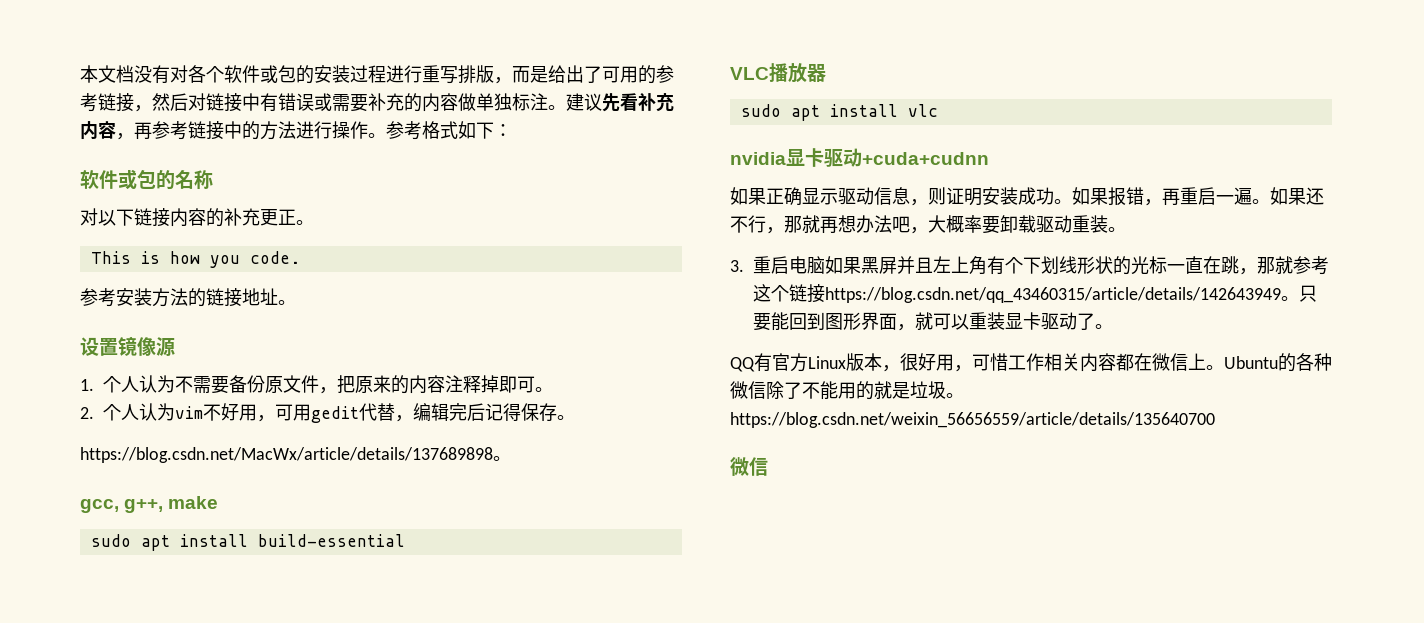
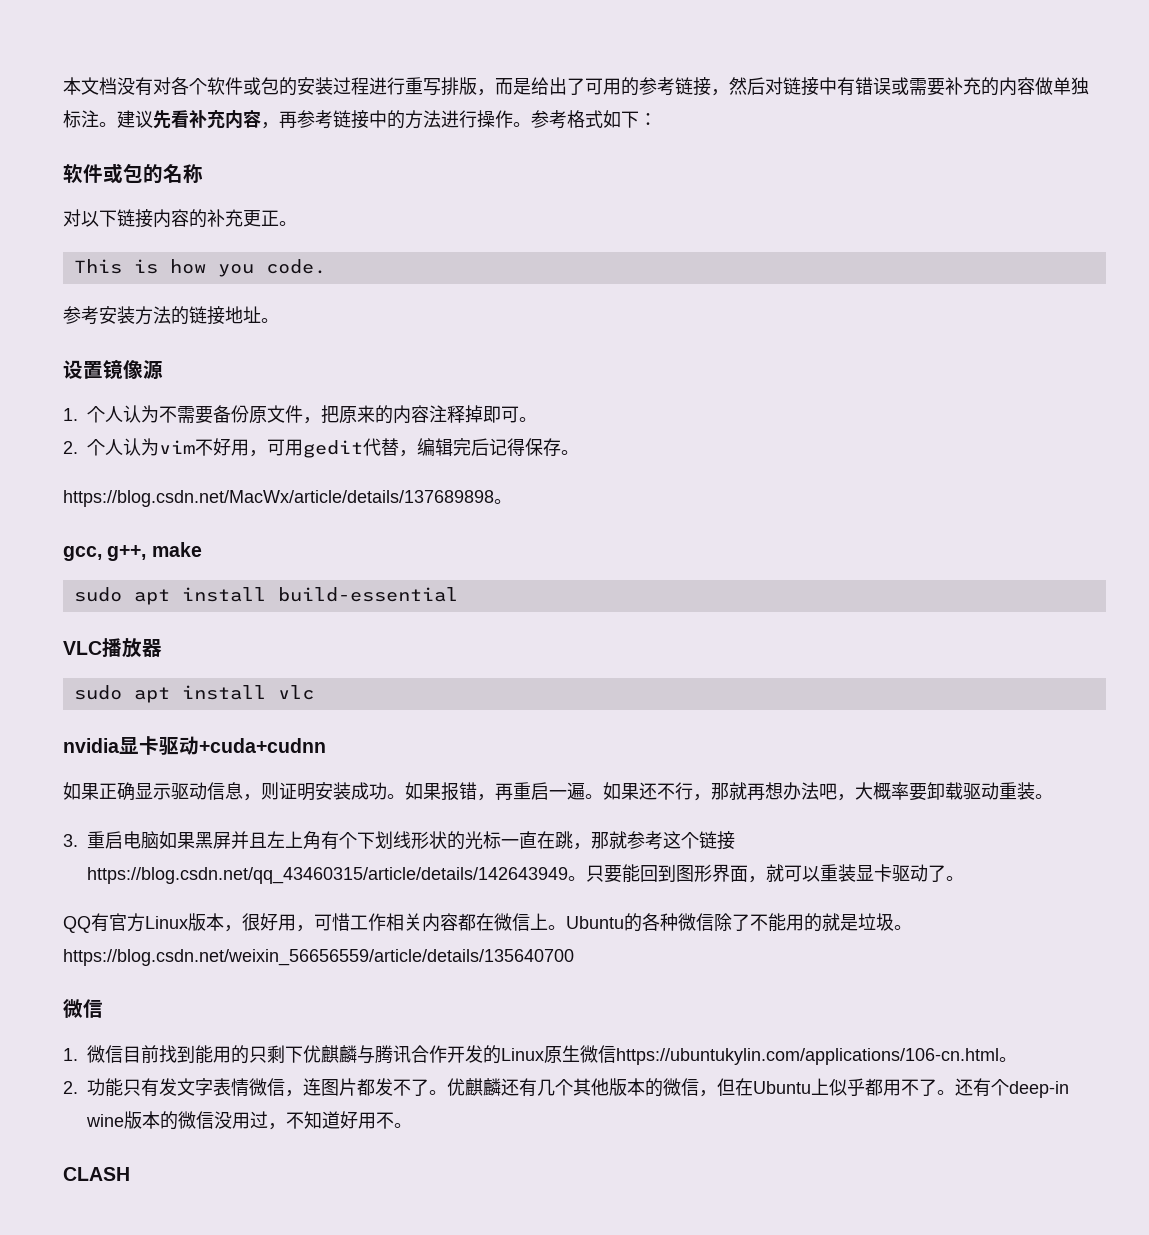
(768, 466) none -> [63,1045,1017,1065] [63,1078,1069,1098] [86,1111,412,1130] [63,1167,130,1181] // 1.微信目前找到能用的只剩下优麒麟与腾讯合作开发的Linux原生微信https://ubuntukylin.com/applications/106-cn.html。 // 2.功能只有发文字表情微信，连图片都发不了。优麒麟还有几个其他版本的微信，但在Ubuntu上似乎都用不了。还有个deep-in wine版本的微信没用过，不知道好用不。 // CLASH

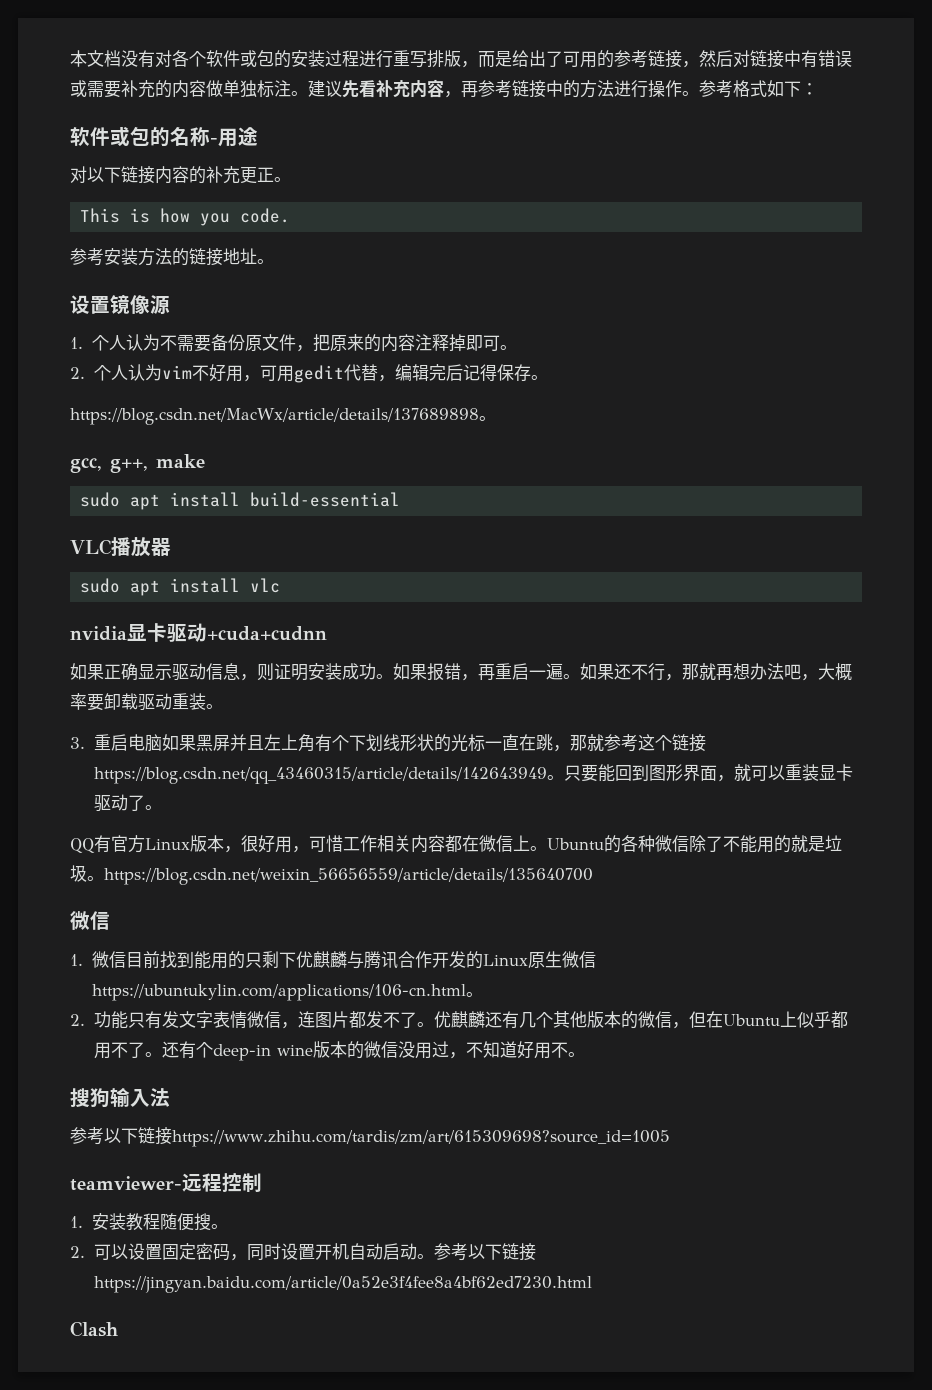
(203, 174) none -> [210,127,258,147] -用途
[63,1167,130,1181] CLASH -> [70,1087,170,1108] [70,1127,670,1147] [70,1173,262,1192] [70,1213,228,1231] [70,1243,536,1261] [93,1276,592,1293] [70,1321,118,1337] 搜狗输入法 // 参考以下链接https://www.zhihu.com/tardis/zm/art/615309698?source_id=1005 // teamviewer-远程控制 // 1.安装教程随便搜。 // 2.可以设置固定密码，同时设置开机自动启动。参考以下链接https://jingyan.baidu.com/article/0a52e3f4fee8a4bf62ed7230.html // Clash

